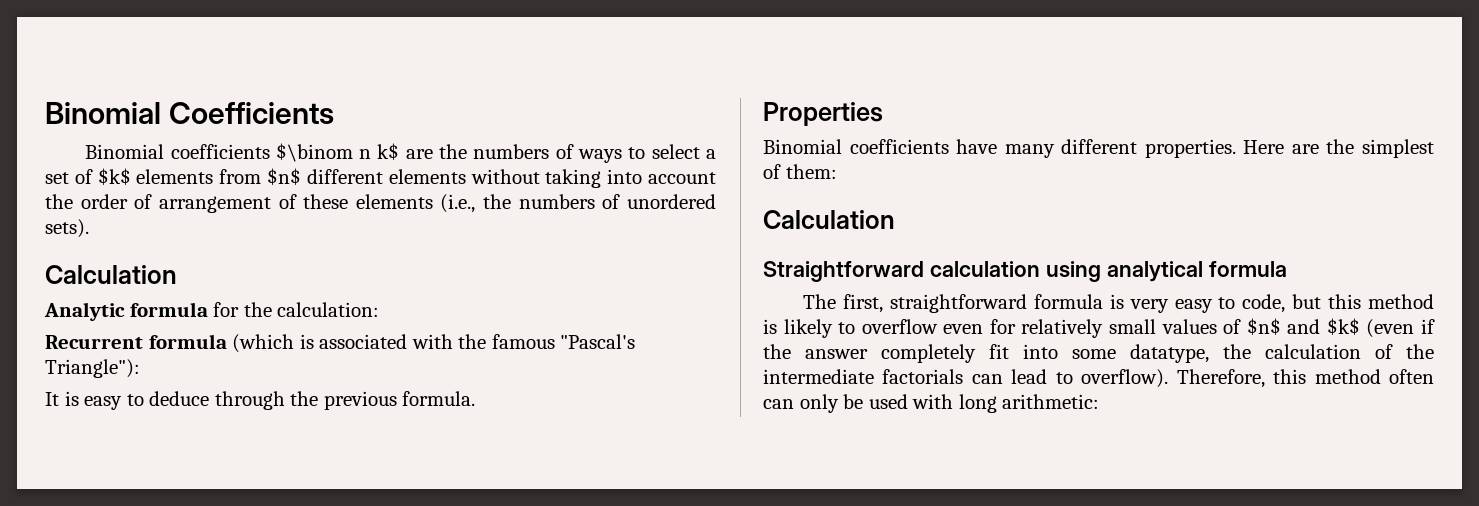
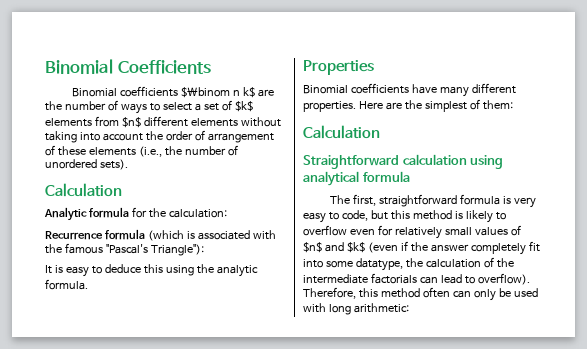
[473,144,550,159] numbers -> [64,101,106,110] number
[518,194,595,209] numbers -> [184,146,226,155] number
[45,335,143,349] Recurrent -> [45,231,103,240] Recurrence
[214,391,397,410] through the previous -> [143,264,258,277] this using the analytic

